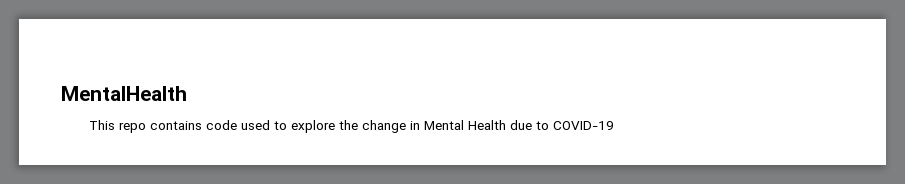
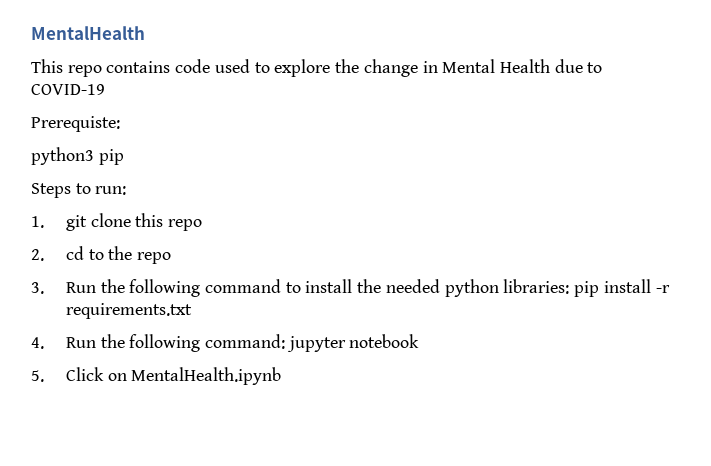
(615, 125) none -> [31,116,120,132] [31,147,124,165] [31,183,127,198] [31,213,202,231] [31,246,171,264] [31,279,670,297] [65,303,192,319] [31,334,420,352] [31,367,282,385] // Prerequiste: // python3 pip // Steps to run: // 1. git clone this repo // 2. cd to the repo // 3. Run the following command to install the needed python libraries: pip install -r requirements.txt // 4. Run the following command: jupyter notebook // 5. Click on MentalHealth.ipynb

